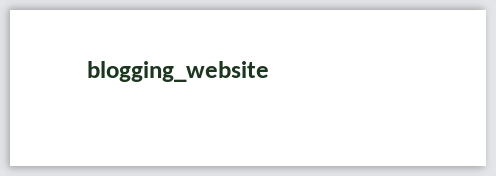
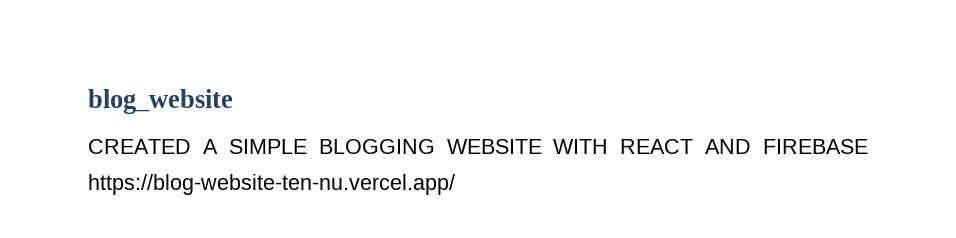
[87,61,269,82] blogging_website -> [88,89,233,114] [88,139,868,154] [88,174,455,195] blog_website // CREATED A SIMPLE BLOGGING WEBSITE WITH REACT AND FIREBASE https://blog-website-ten-nu.vercel.app/

